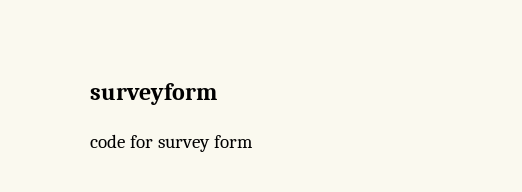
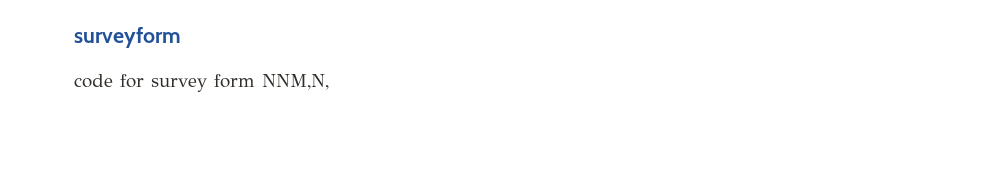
(254, 141) none -> [262,74,329,90] NNM,N,

